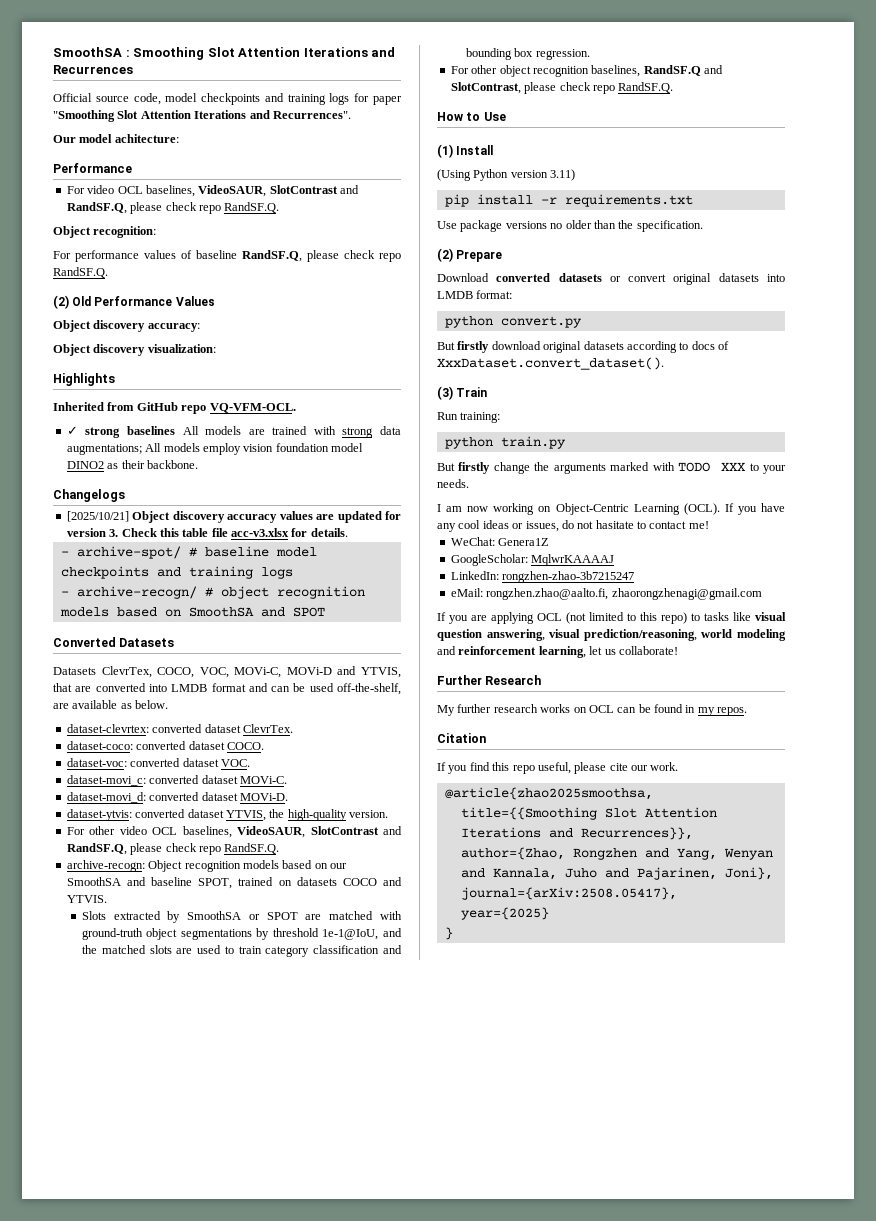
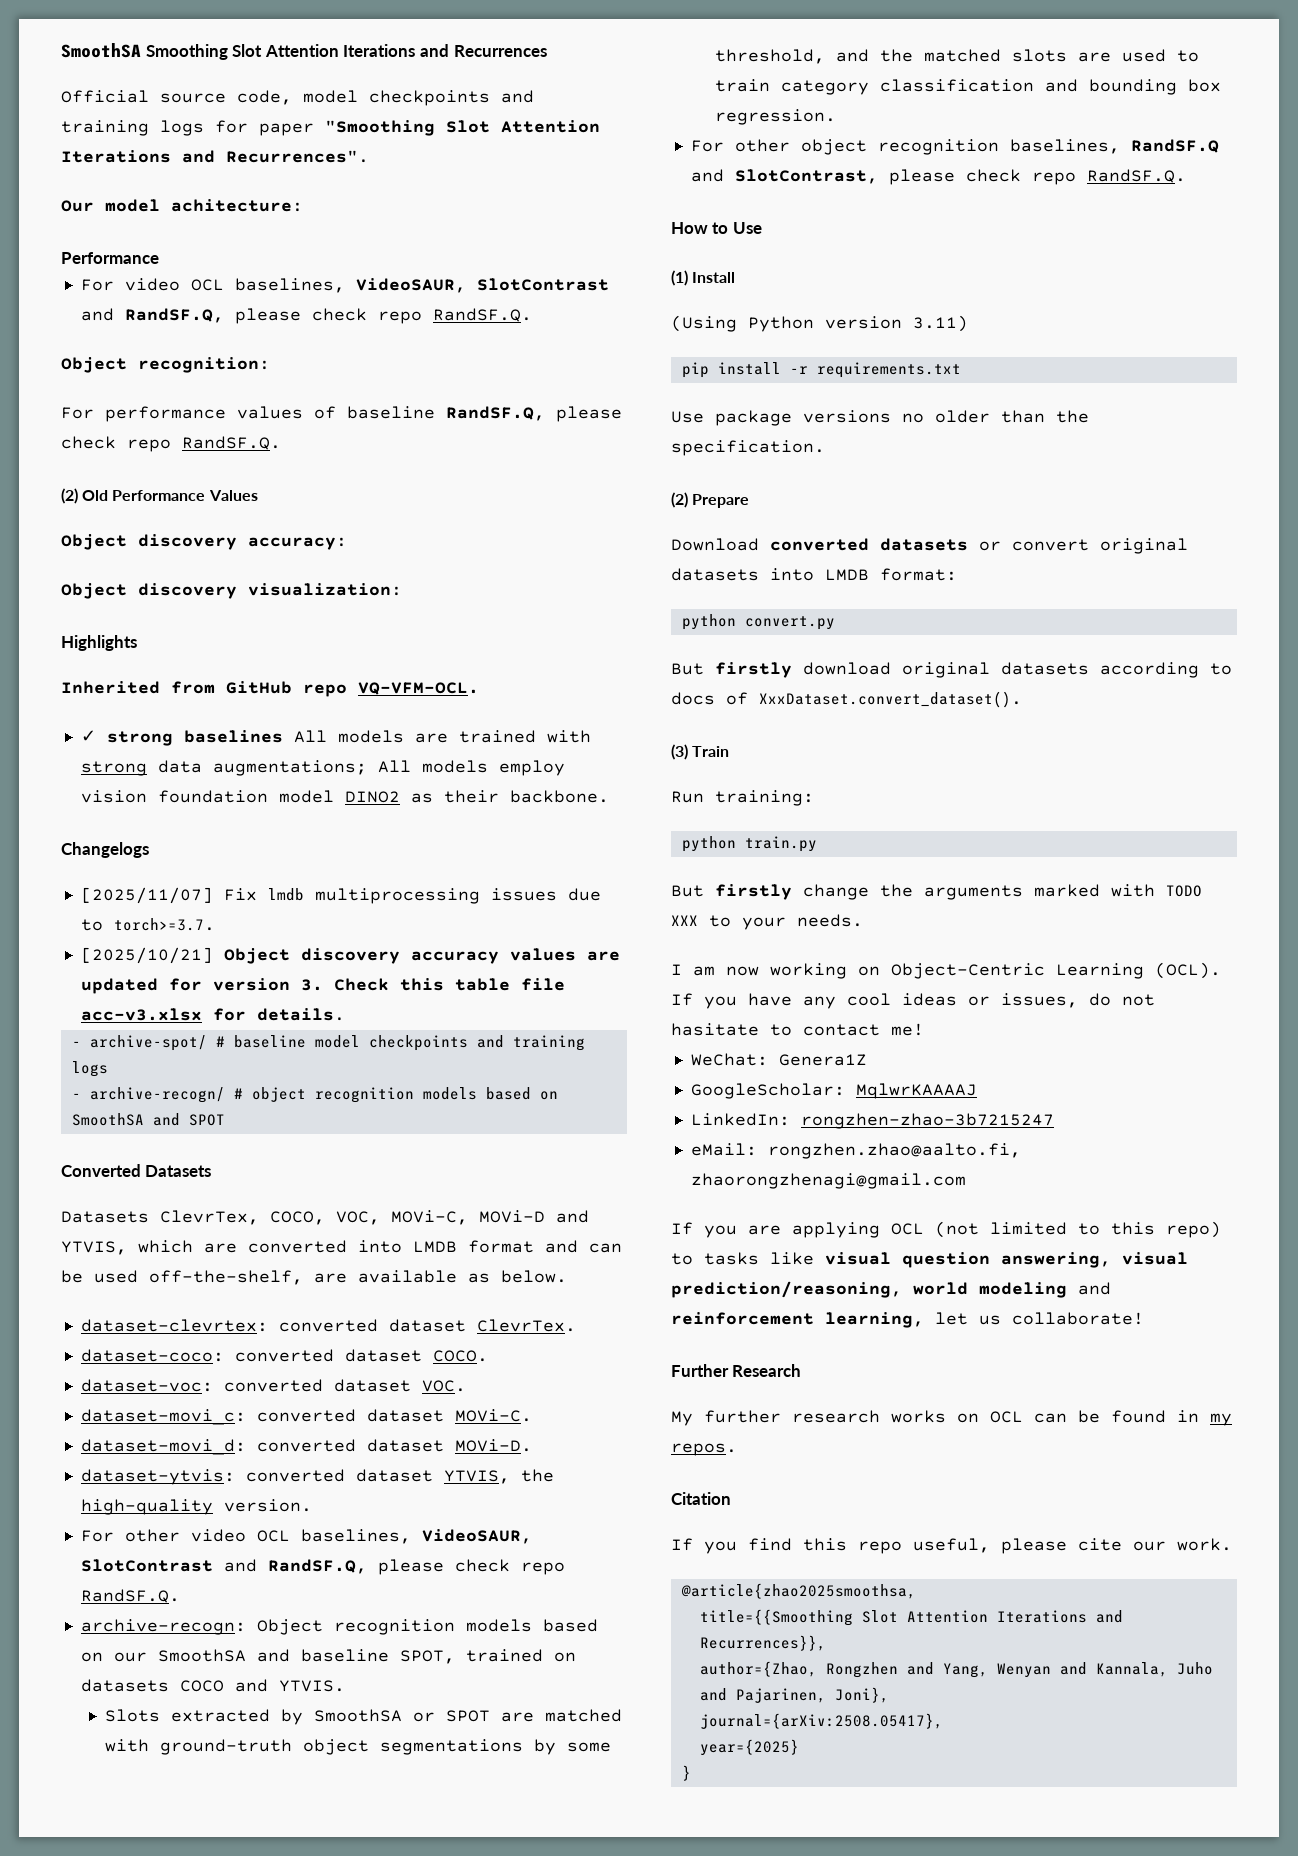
[53,47,130,57] SmoothSA : -> [61,43,141,58] SmoothSA
(125, 495) none -> [80,887,601,904] [80,918,215,931] // [2025/11/07] Fix lmdb multiprocessing issues due to torch>=3.7.
[53,683,72,692] that -> [138,1240,193,1253] which
[272,928,379,940] threshold 1e-1@IoU, -> [567,1742,612,1752] [715,49,826,64] some threshold,

